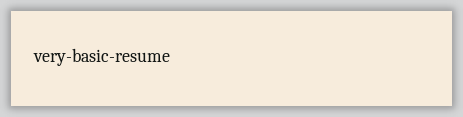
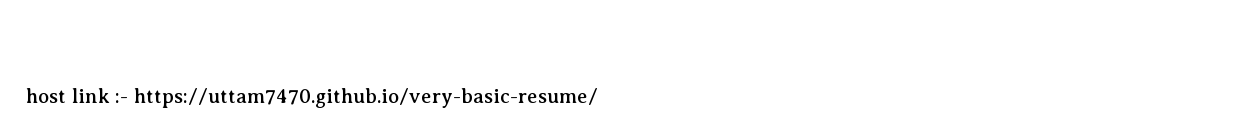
[33,48,170,66] very-basic-resume -> [26,88,598,108] host link :- https://uttam7470.github.io/very-basic-resume/

